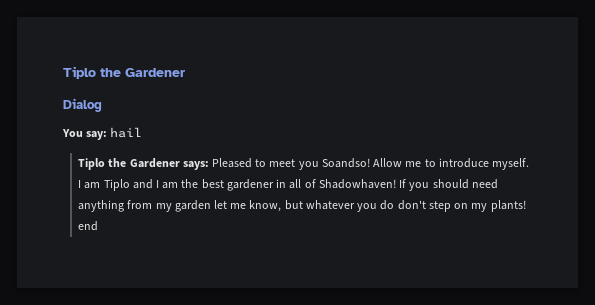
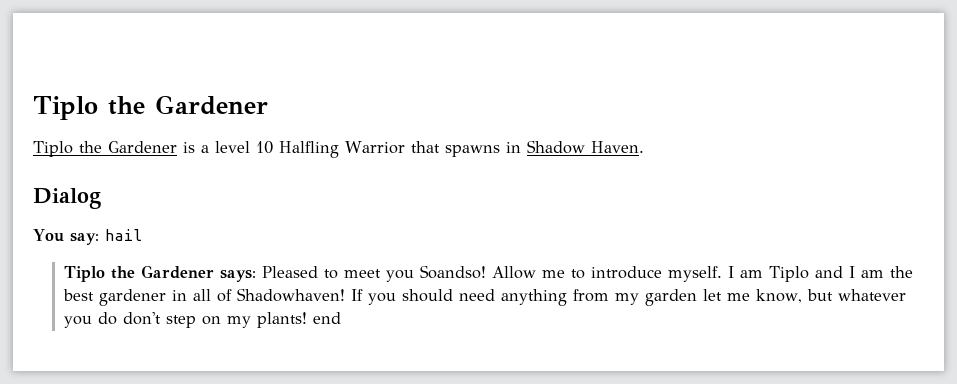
[63,66,185,79] Tiplo the Gardener -> [33,95,268,120] [33,140,644,158] Tiplo the Gardener // Tiplo the Gardener is a level 10 Halfling Warrior that spawns in Shadow Haven.

